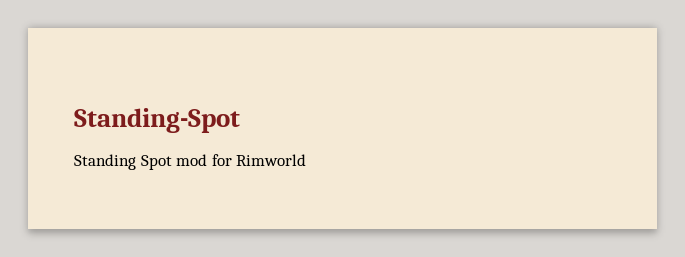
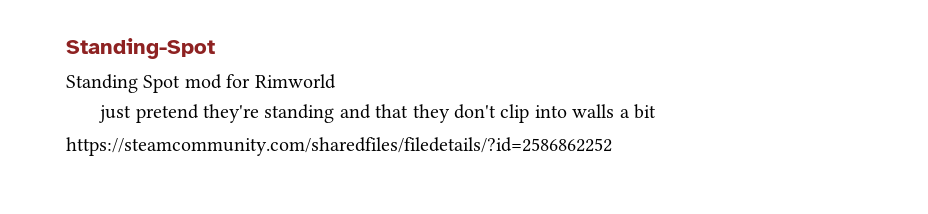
(307, 160) none -> [99,104,657,123] [66,137,612,156] // just pretend they're standing and that they don't clip into walls a bit // https://steamcommunity.com/sharedfiles/filedetails/?id=2586862252

